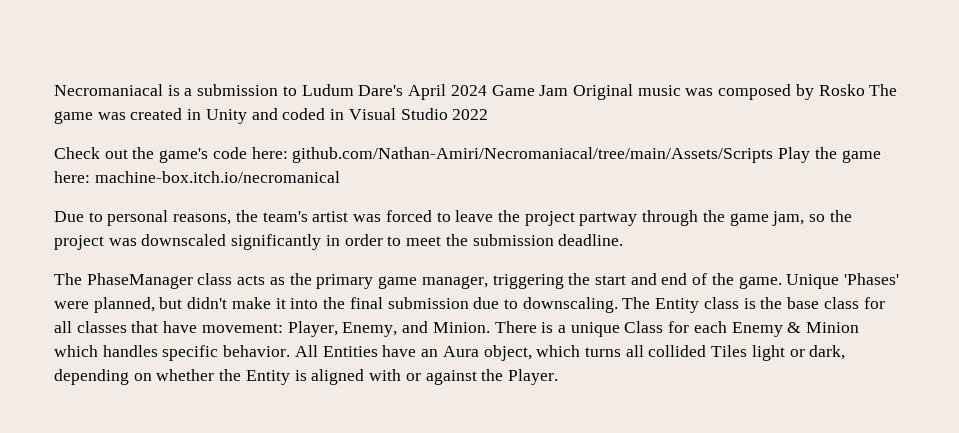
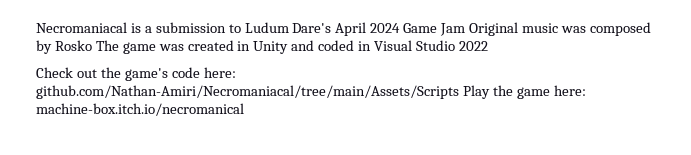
[54,210,852,226] [54,234,624,250] [54,273,900,289] [54,297,885,313] [54,321,860,337] [54,345,846,361] [54,369,558,385] // Due to personal reasons, the team's artist was forced to leave the project partway through the game jam, so the project was downscaled significantly in order to meet the submission deadline. // The PhaseManager class acts as the primary game manager, triggering the start and end of the game. Unique 'Phases' were planned, but didn't make it into the final submission due to downscaling. The Entity class is the base class for all classes that have movement: Player, Enemy, and Minion. There is a unique Class for each Enemy & Minion which handles specific behavior. All Entities have an Aura object, which turns all collided Tiles light or dark, depending on whether the Entity is aligned with or against the Player. -> (244, 109) none

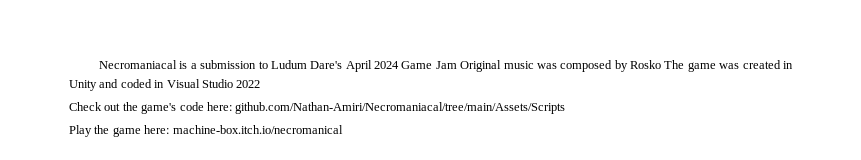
(459, 92) none -> (566, 108) //

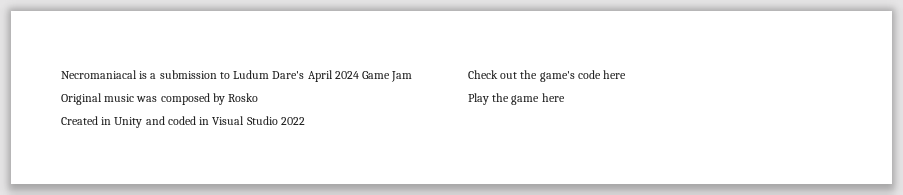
(457, 65) none -> (413, 76) //
[664,60,781,72] The game was created -> [61,116,98,125] // Created
[206,102,566,114] here: github.com/Nathan-Amiri/Necromaniacal/tree/main/Assets/Scripts -> [603,70,627,79] here
[144,125,343,134] here: machine-box.itch.io/necromanical -> [541,93,565,102] here

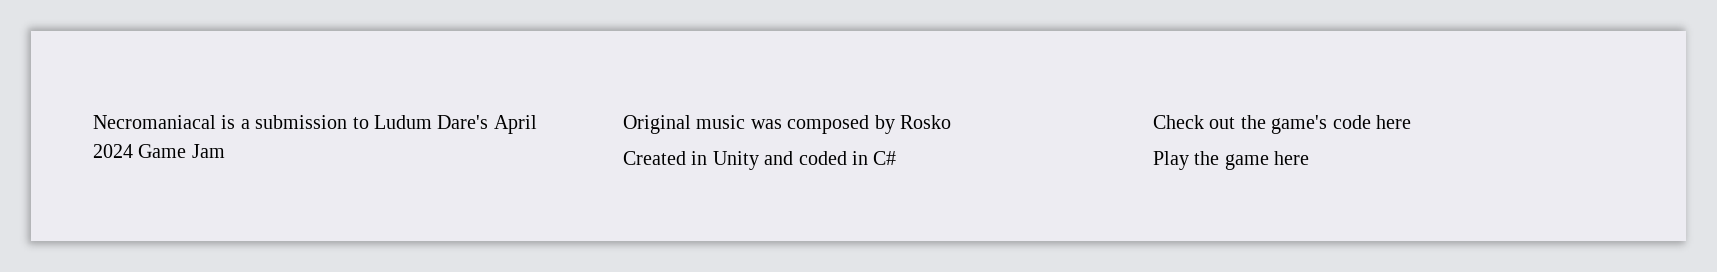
[212,116,305,125] Visual Studio 2022 -> [873,151,897,165] C#

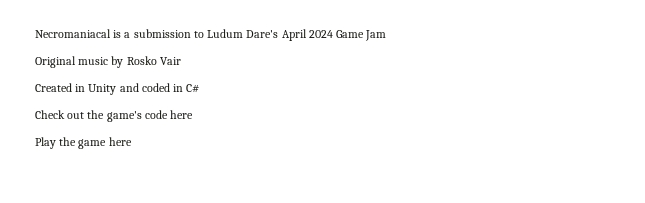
[750,115,870,134] was composed -> (109, 61) none
(951, 122) none -> [159,57,181,65] Vair

